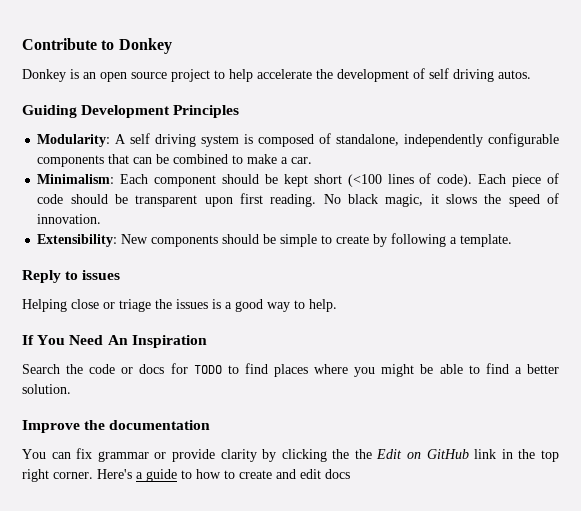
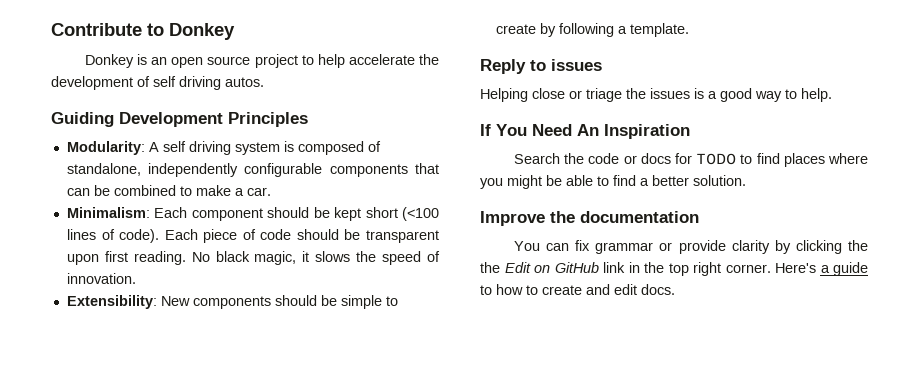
[325,469,350,479] docs -> [641,284,675,295] docs.

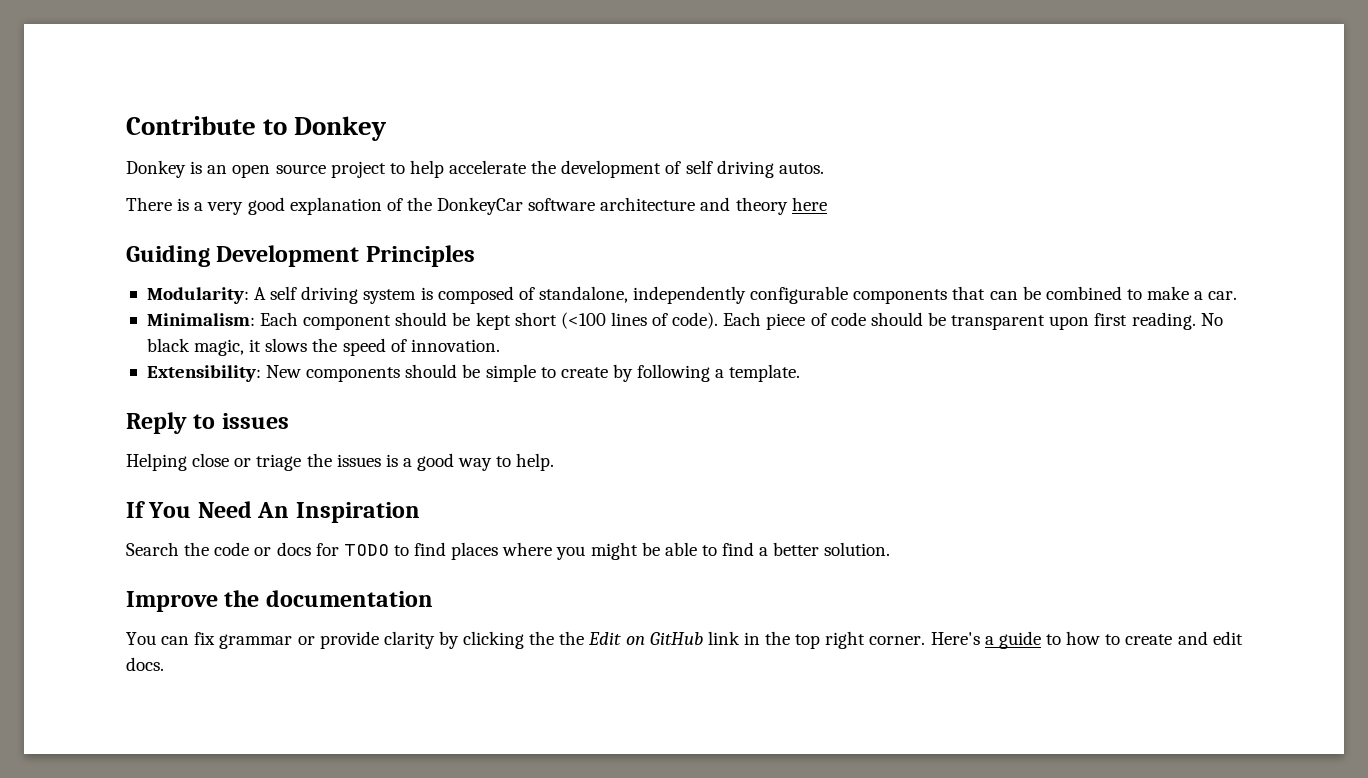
(264, 82) none -> [126,197,827,215] // There is a very good explanation of the DonkeyCar software architecture and theory here

